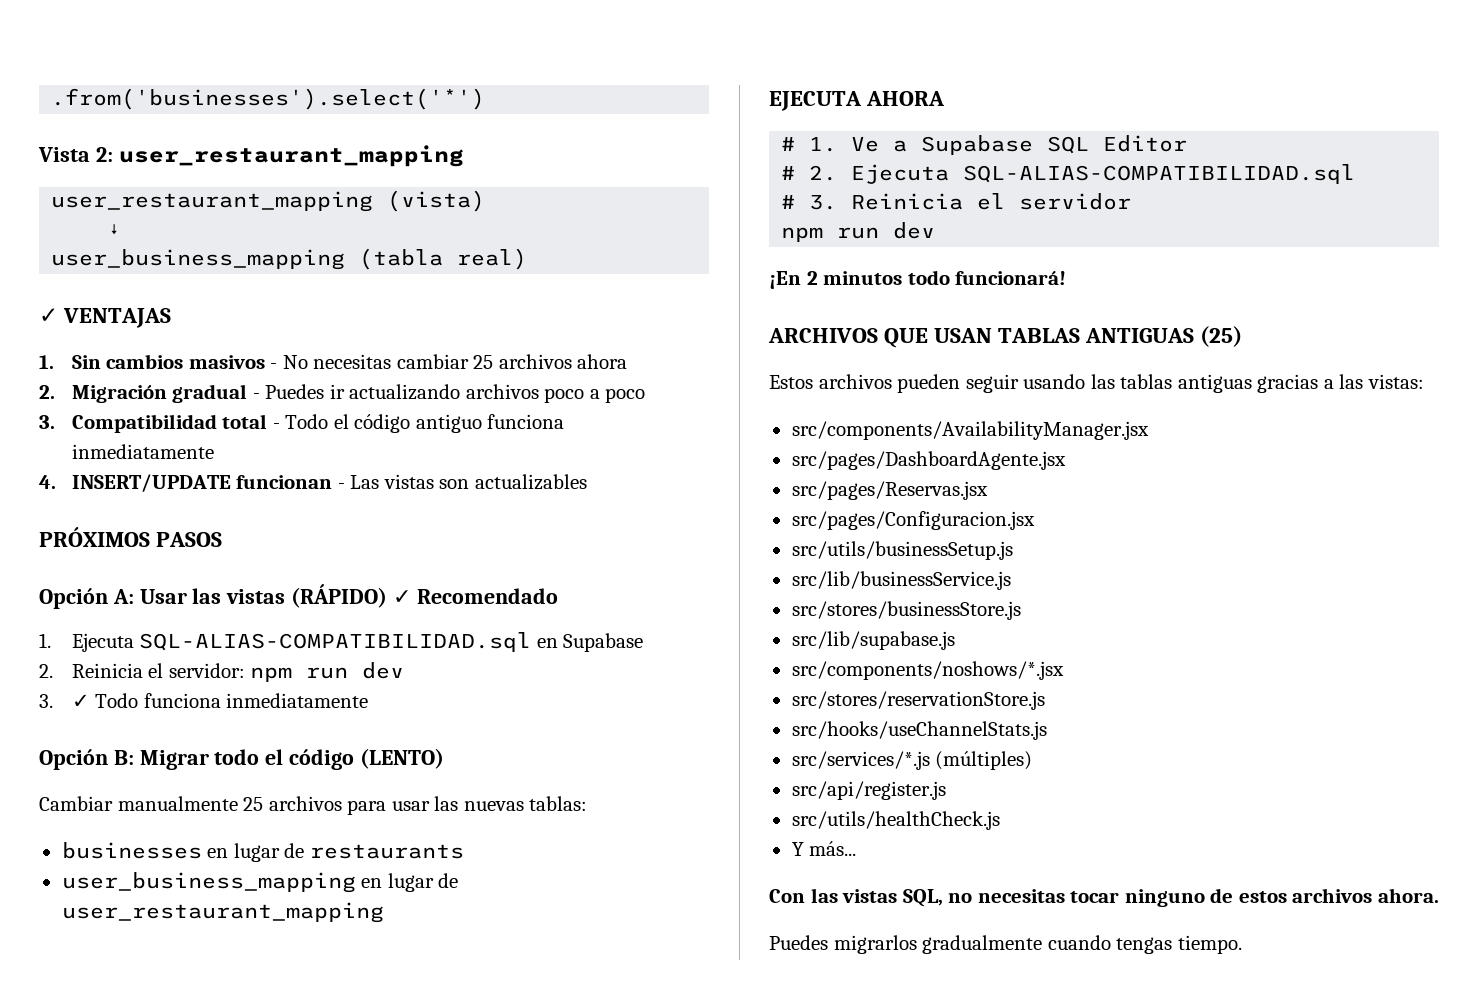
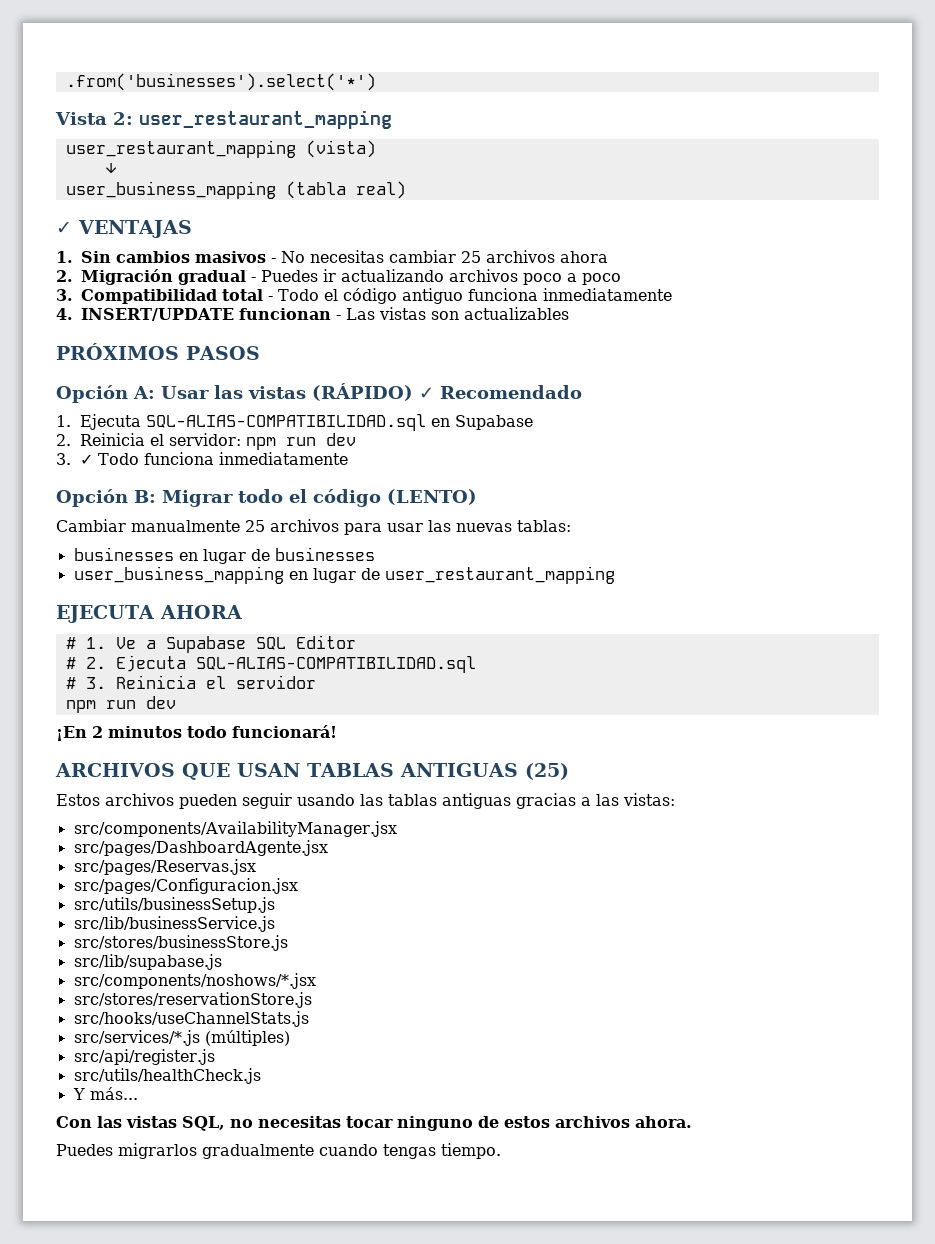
[309,844,464,859] restaurants -> [274,547,375,561] businesses

